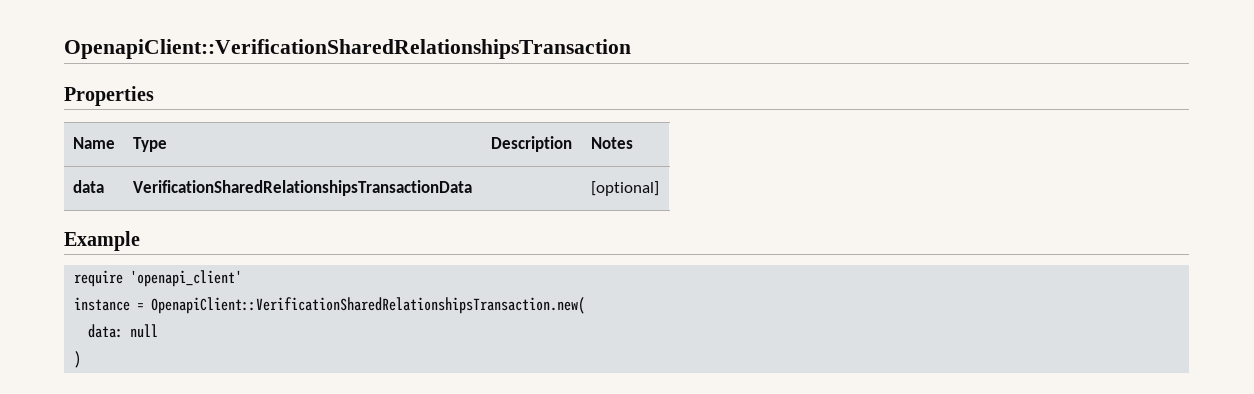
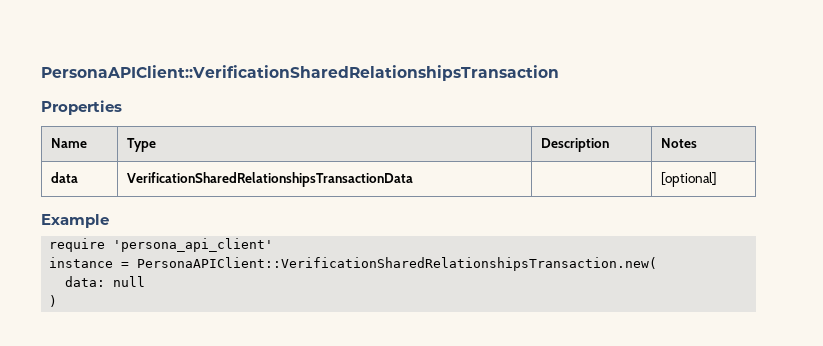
[64,39,631,59] OpenapiClient::VerificationSharedRelationshipsTransaction -> [41,65,559,81] PersonaAPIClient::VerificationSharedRelationshipsTransaction
[130,270,243,287] 'openapi_client' -> [113,238,274,252] 'persona_api_client'
[151,297,586,314] OpenapiClient::VerificationSharedRelationshipsTransaction.new( -> [137,257,658,271] PersonaAPIClient::VerificationSharedRelationshipsTransaction.new(

